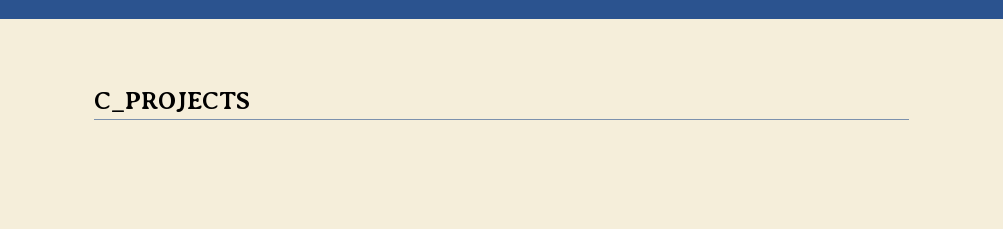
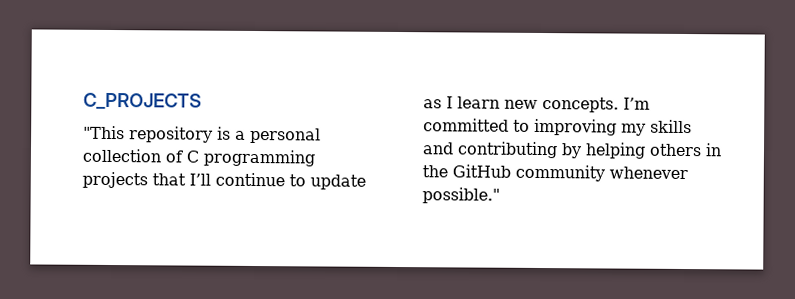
(250, 102) none -> [83,125,321,144] [82,148,315,167] [82,171,366,190] [423,96,650,113] [423,118,692,136] [422,141,722,159] [422,164,688,182] [422,187,500,204] // "This repository is a personal collection of C programming projects that I’ll continue to update as I learn new concepts. I’m committed to improving my skills and contributing by helping others in the GitHub community whenever possible."

